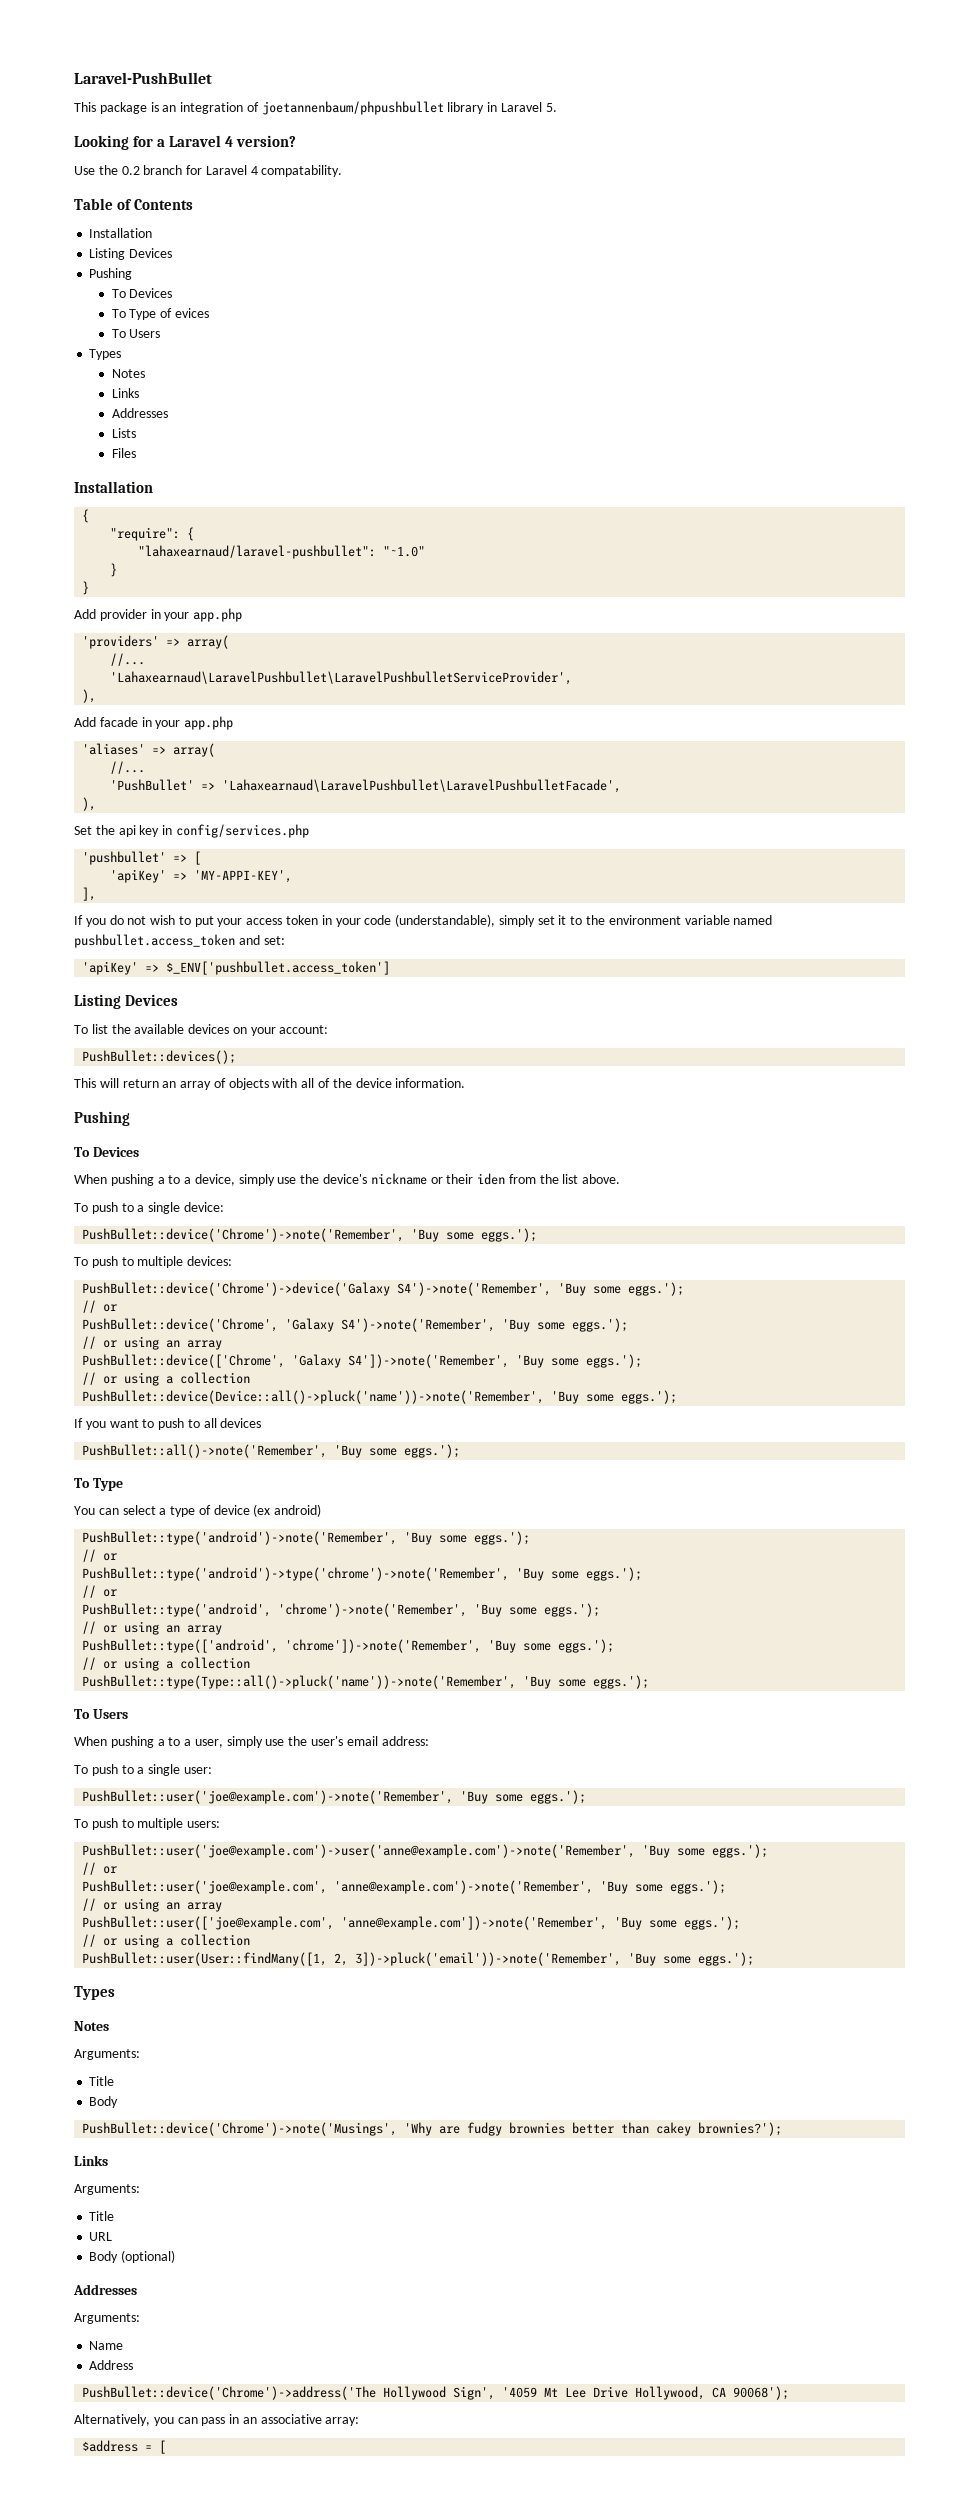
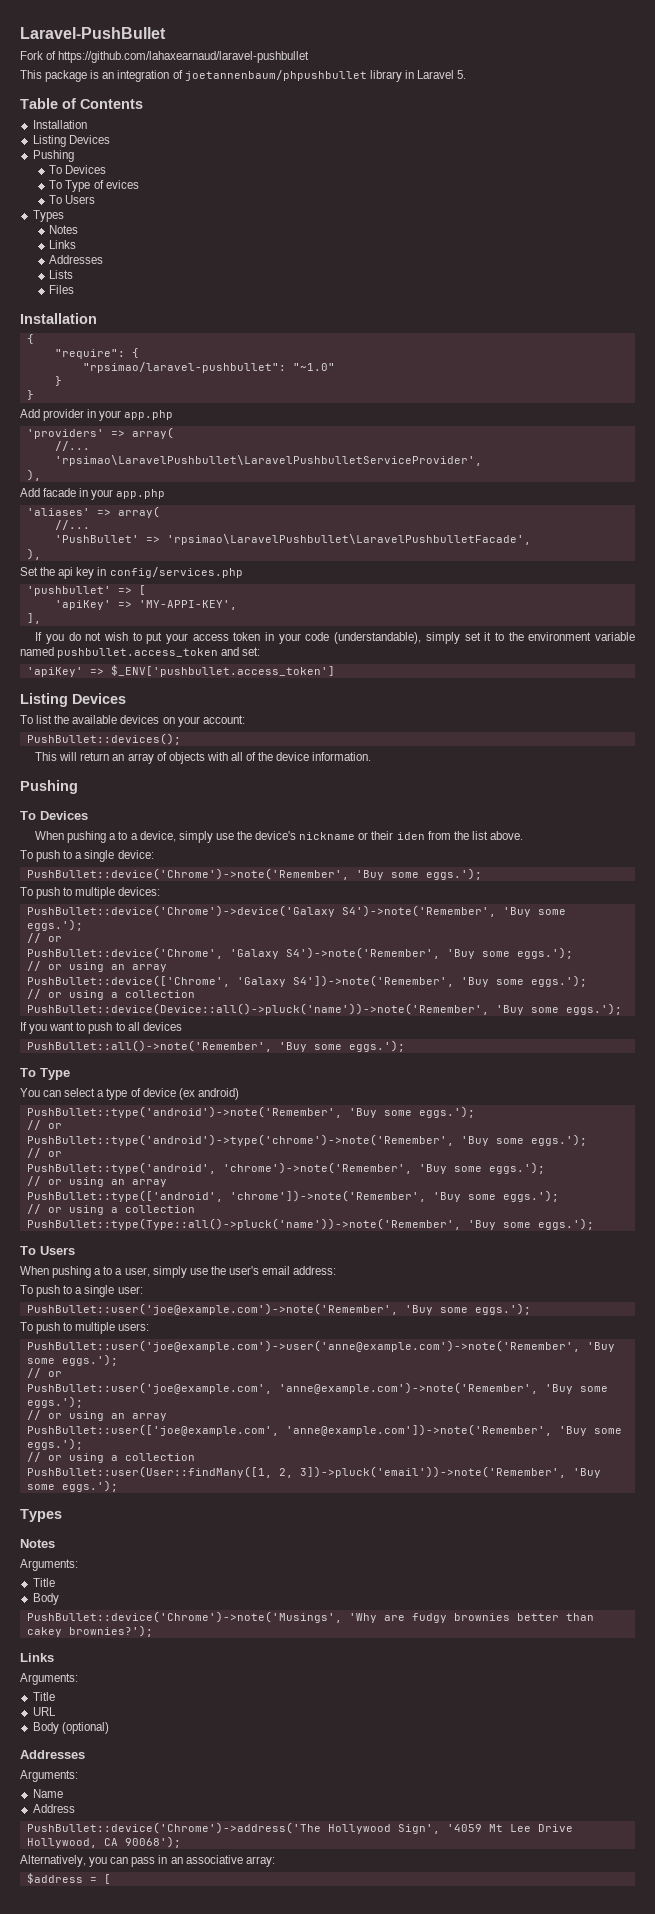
(212, 78) none -> [20,51,310,63] // Fork of https://github.com/lahaxearnaud/laravel-pushbullet
[74,135,297,150] [74,165,343,177] // Looking for a Laravel 4 version? // Use the 0.2 branch for Laravel 4 compatability. -> (467, 74) none
[138,545,377,559] "lahaxearnaud/laravel-pushbullet": -> [82,362,286,373] "rpsimao/laravel-pushbullet":
[110,671,573,685] 'Lahaxearnaud\LaravelPushbullet\LaravelPushbulletServiceProvider', -> [54,455,482,466] 'rpsimao\LaravelPushbullet\LaravelPushbulletServiceProvider',
[222,779,622,793] 'Lahaxearnaud\LaravelPushbullet\LaravelPushbulletFacade', -> [166,534,531,545] 'rpsimao\LaravelPushbullet\LaravelPushbulletFacade',

